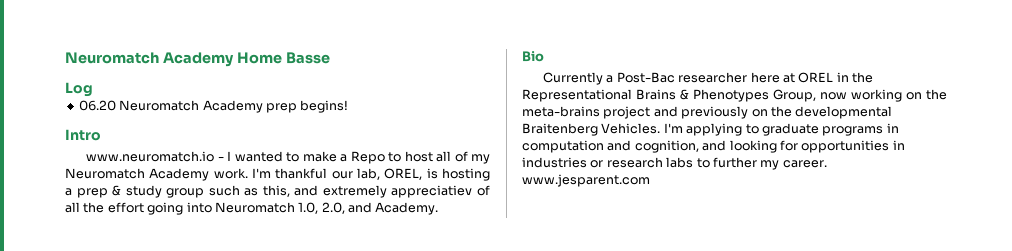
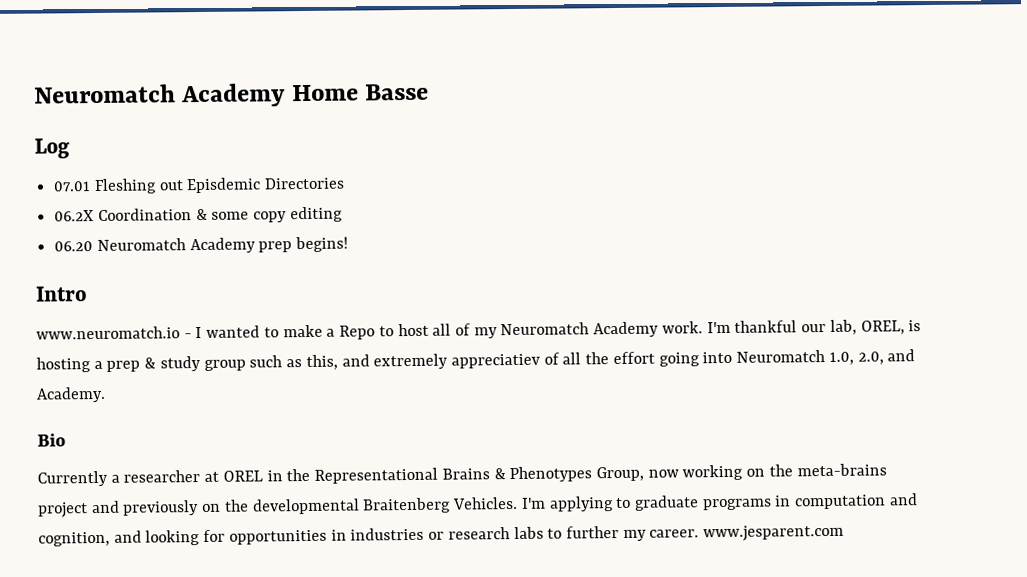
(93, 89) none -> [53,177,346,195] [54,206,343,223] // 07.01 Fleshing out Episdemic Directories // 06.2X Coordination & some copy editing
[616,72,780,83] Post-Bac researcher here -> [123,470,201,483] researcher

